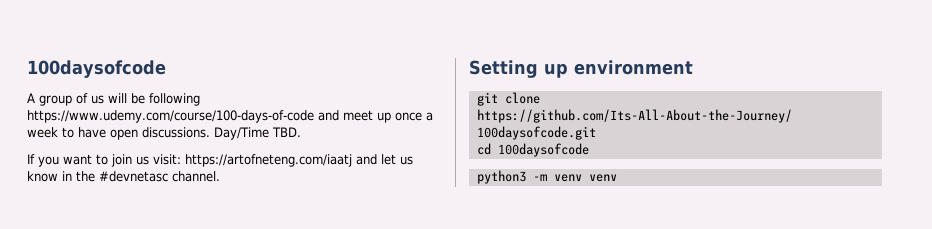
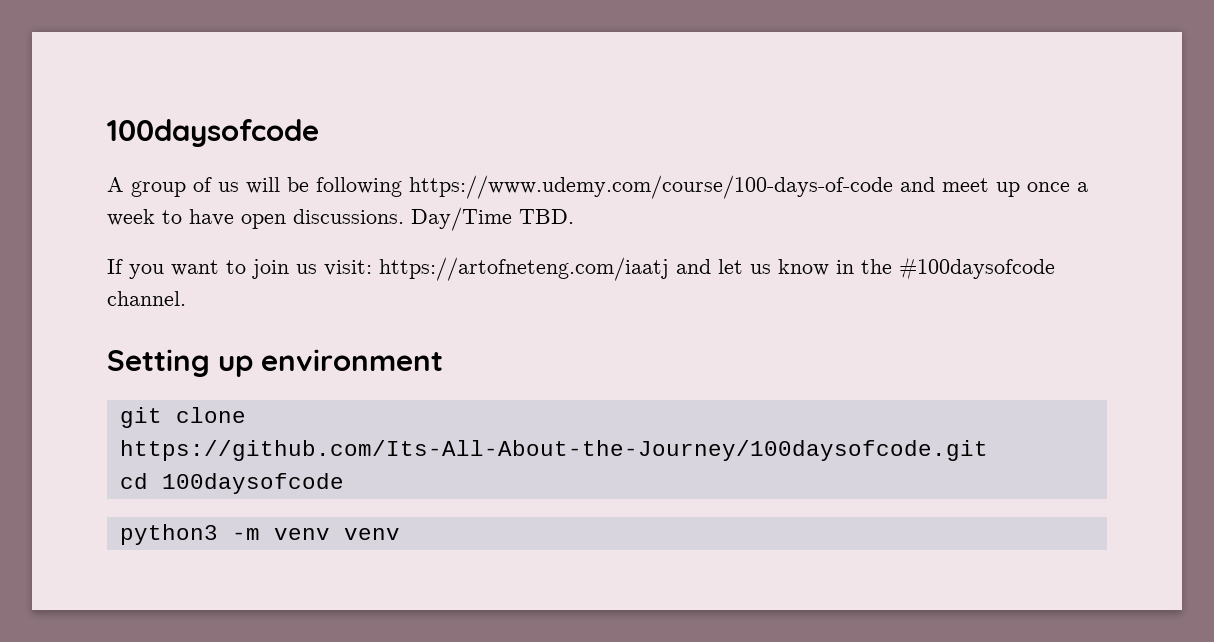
[99,171,168,182] #devnetasc -> [899,257,1055,280] #100daysofcode

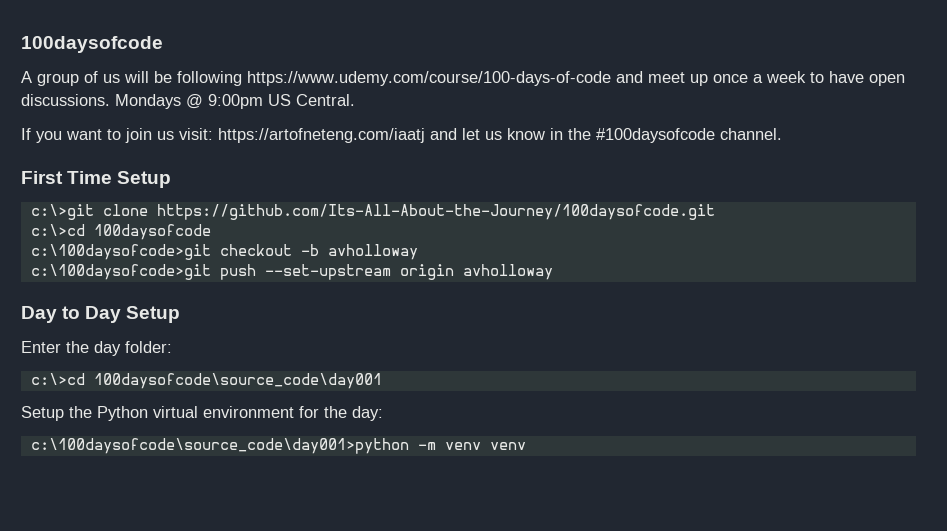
[411,207,574,231] Day/Time TBD. -> [115,94,355,109] Mondays @ 9:00pm US Central.
[107,349,443,377] [119,407,162,428] Setting up environment // git -> [21,171,172,188] [30,204,94,220] First Time Setup // c:\>git
[119,473,344,494] [119,524,218,545] cd 100daysofcode // python3 -> [30,224,211,240] [30,244,418,260] [30,264,553,280] [21,306,181,323] [21,341,172,356] [30,373,382,389] [21,406,383,421] [30,438,409,454] c:\>cd 100daysofcode // c:\100daysofcode>git checkout -b avholloway // c:\100daysofcode>git push --set-upstream origin avholloway // Day to Day Setup // Enter the day folder: // c:\>cd 100daysofcode\source_code\day001 // Setup the Python virtual environment for the day: // c:\100daysofcode\source_code\day001>python

